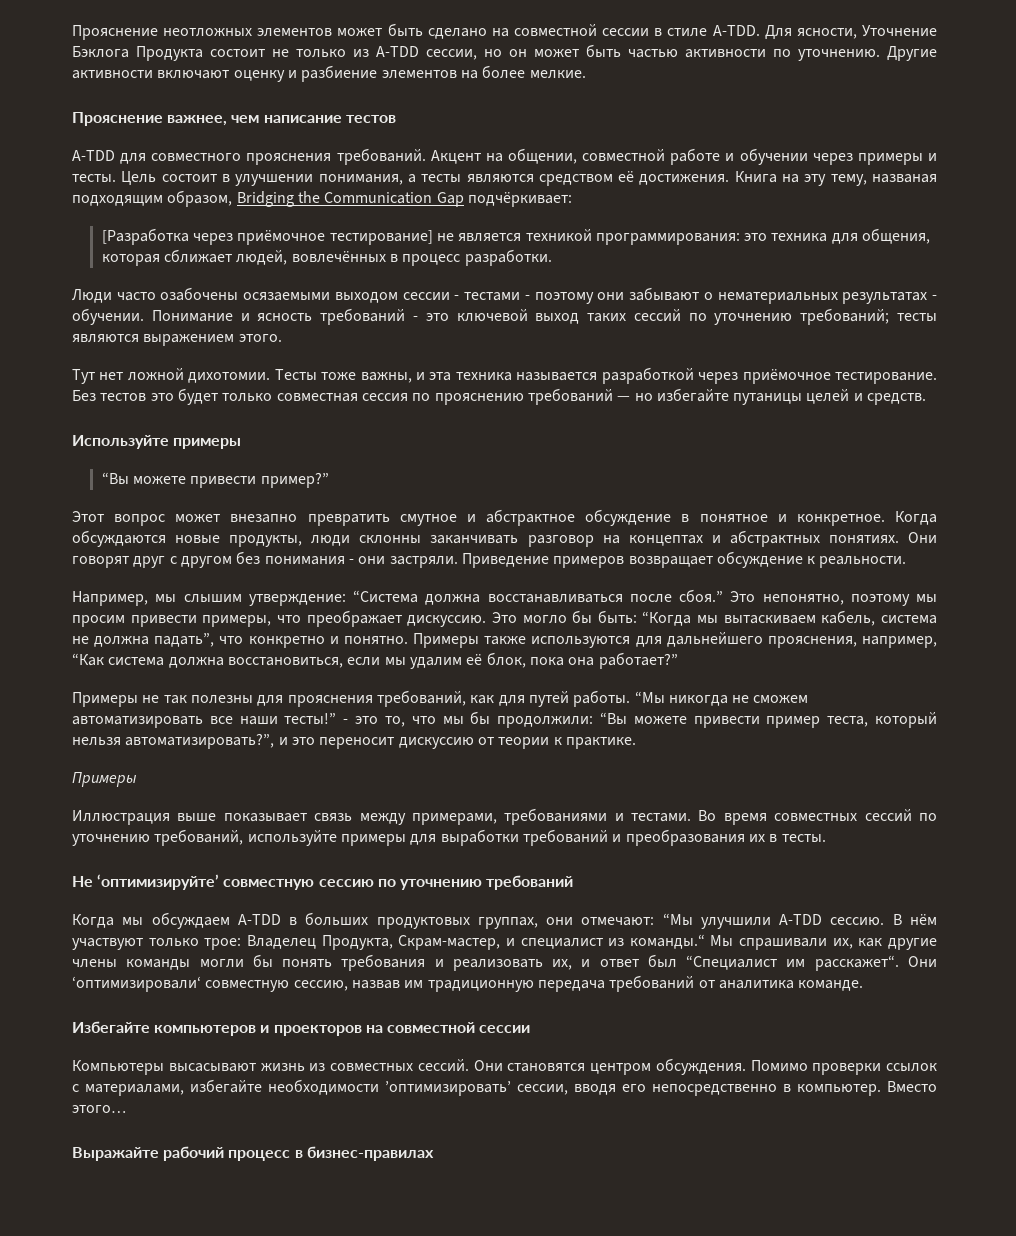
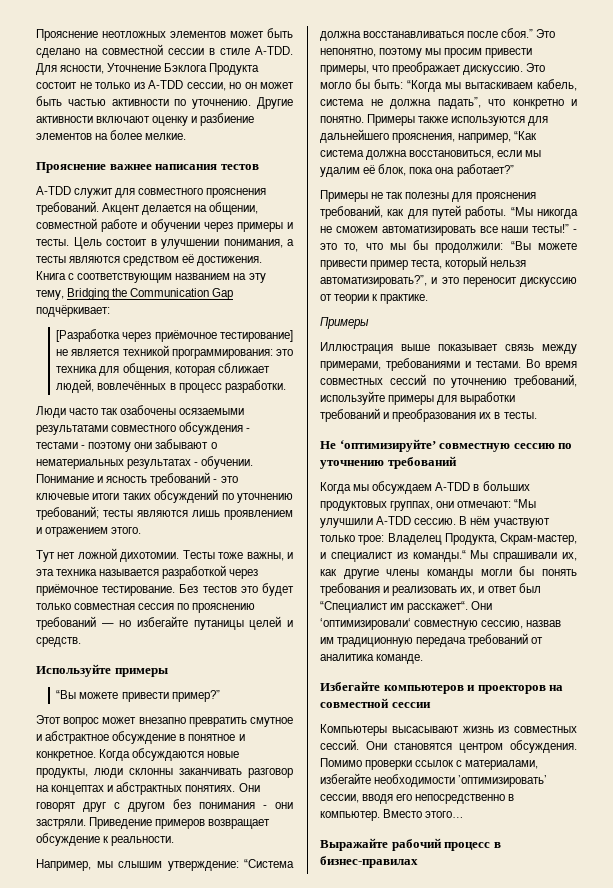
[167,115,342,126] важнее, чем написание -> [109,164,218,170] важнее написания
(115, 155) none -> [74,188,114,198] служит
(481, 157) none -> [142,205,192,215] делается
[782,174,937,186] [72,190,233,207] на эту тему, названая подходящим образом, -> [68,273,266,283] [36,290,64,300] с соответствующим названием на эту тему,
(156, 296) none -> [101,408,119,415] так
[334,292,450,303] выходом сессии -> [36,422,244,435] результатами совместного обсуждения
[456,309,681,324] ключевой выход таких сессий -> [36,489,219,503] ключевые итоги таких обсуждений
[143,334,235,346] выражением -> [192,510,293,520] [36,527,109,537] лишь проявлением и отражением

